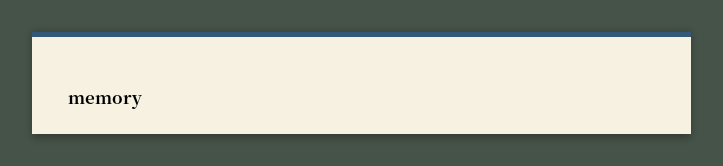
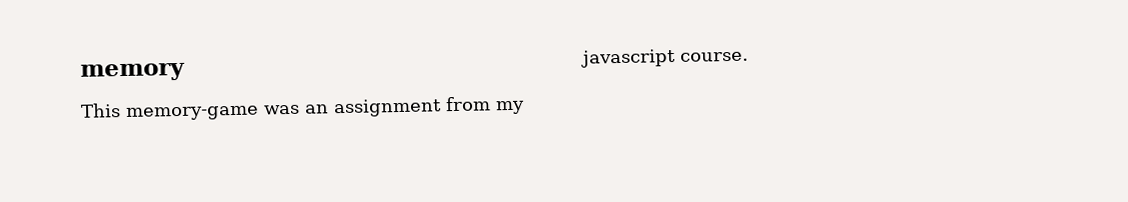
(142, 102) none -> [80,96,525,121] [581,48,749,68] // This memory-game was an assignment from my javascript course.

